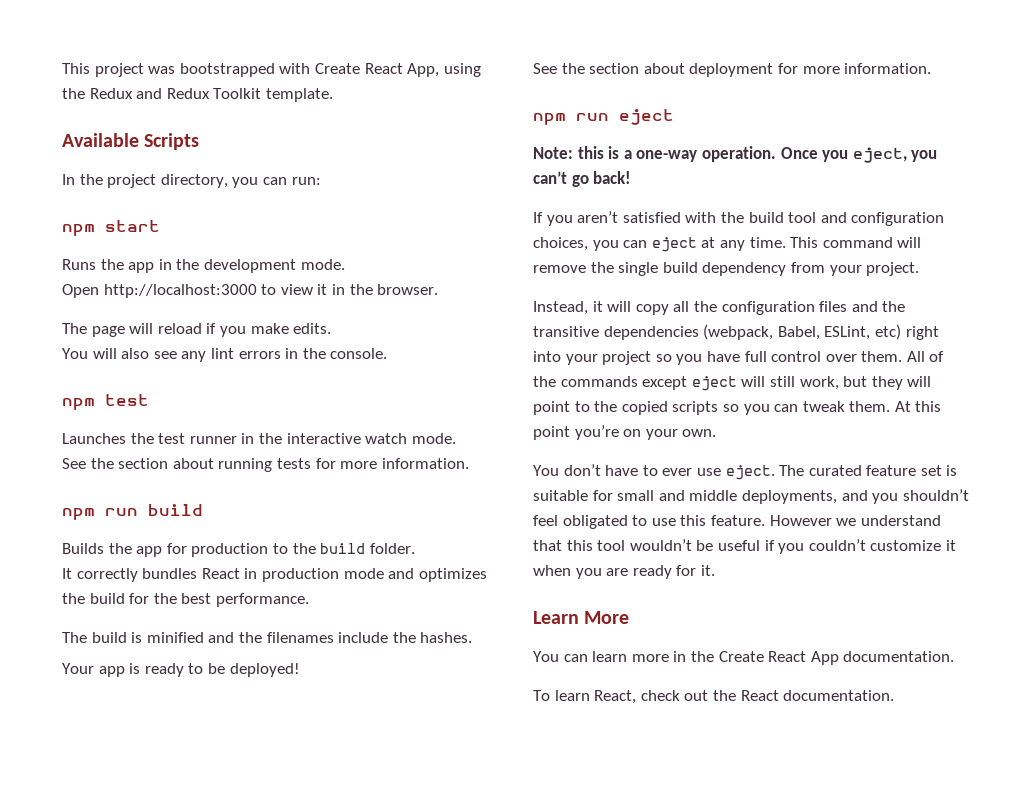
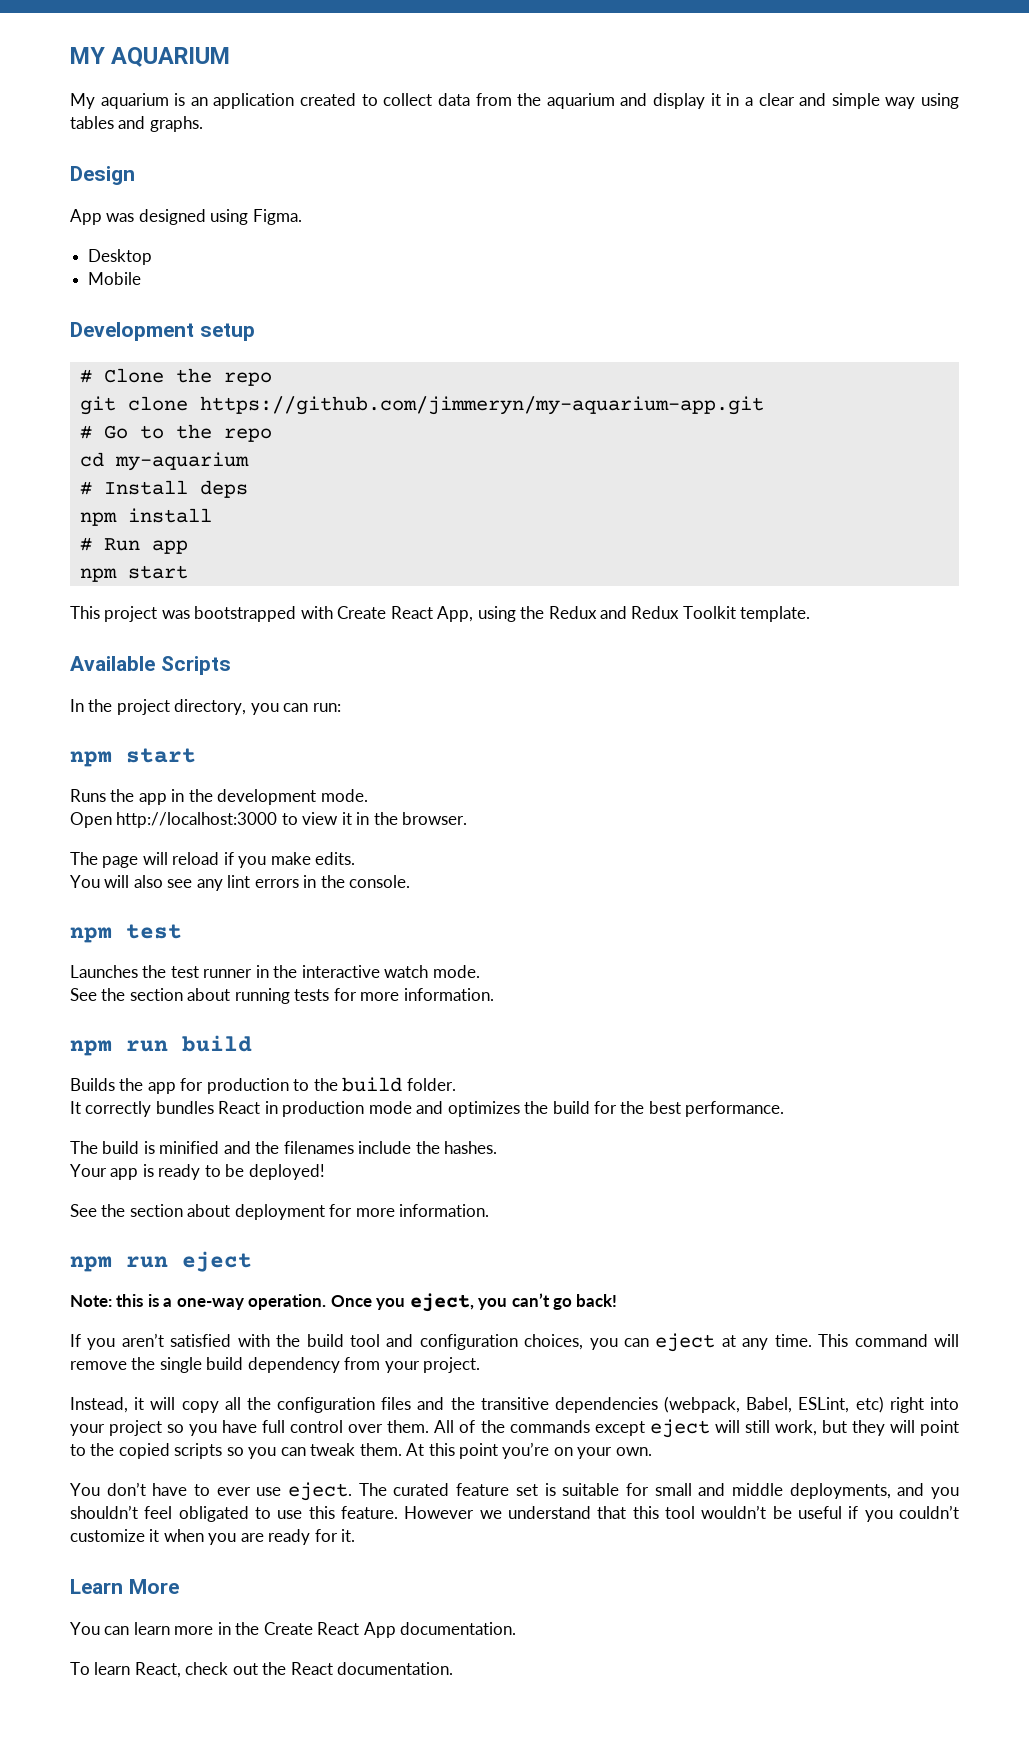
(62, 68) none -> [70,47,231,67] [70,93,959,109] [70,116,203,132] [70,166,135,185] [70,209,302,225] [88,249,153,265] [88,272,142,285] [70,322,255,341] [79,368,272,386] [79,396,764,415] [79,424,272,442] [79,452,249,471] [79,480,248,498] [79,508,212,526] [79,537,188,554] [79,565,188,582] MY AQUARIUM // My aquarium is an application created to collect data from the aquarium and display it in a clear and simple way using tables and graphs. // Design // App was designed using Figma. // Desktop // Mobile // Development setup // # Clone the repo // git clone https://github.com/jimmeryn/my-aquarium-app.git // # Go to the repo // cd my-aquarium // # Install deps // npm install // # Run app // npm start //

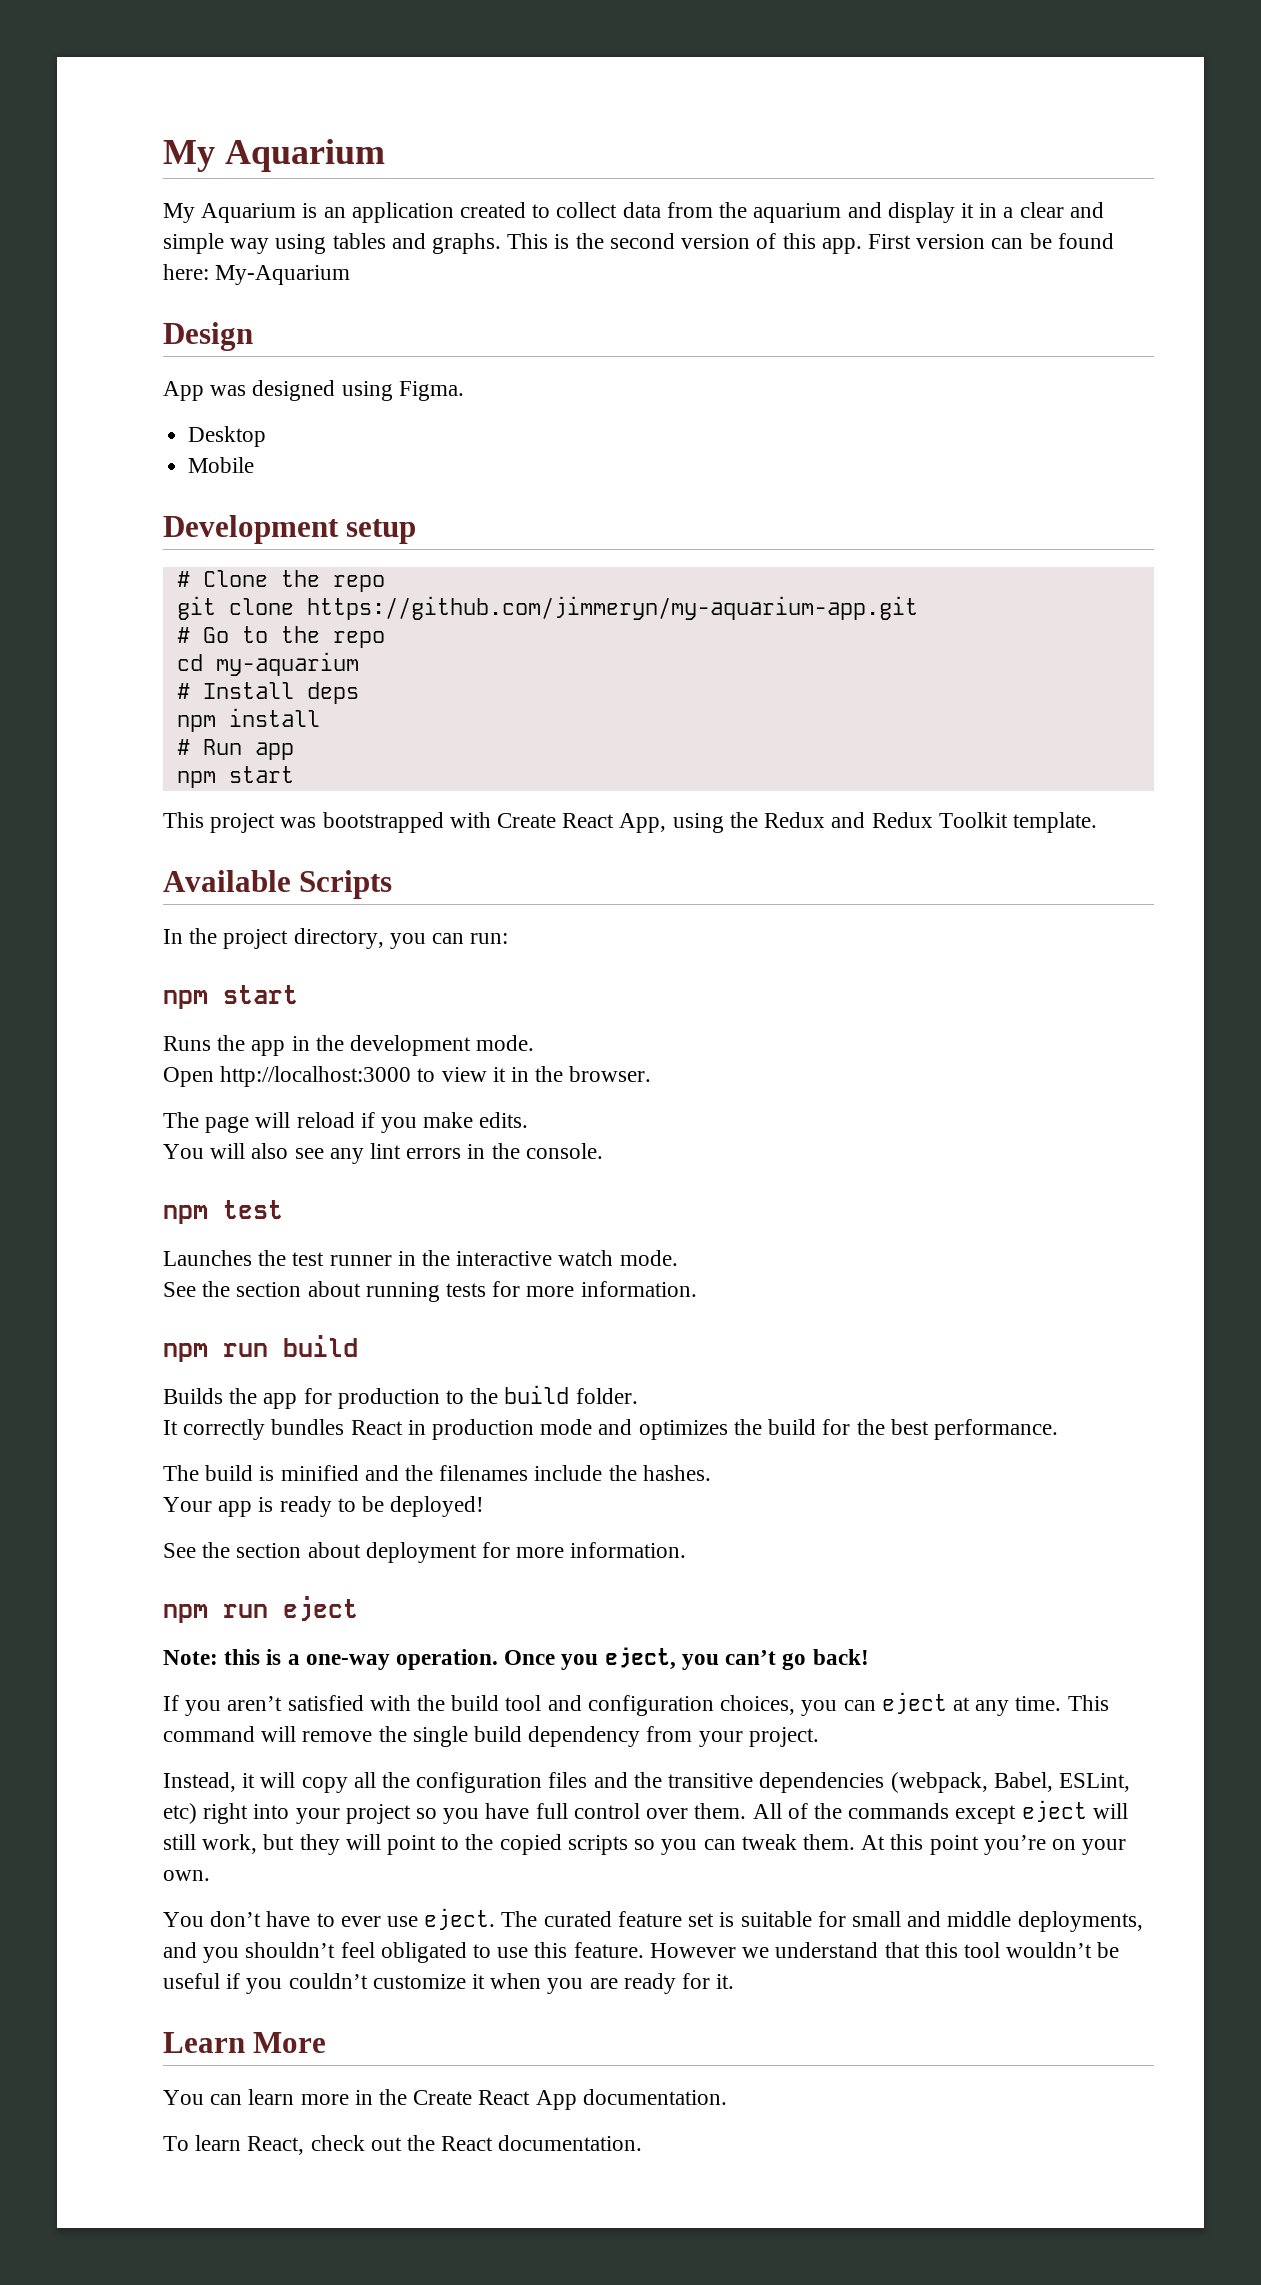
[70,47,231,67] [70,93,169,109] MY AQUARIUM // My aquarium -> [163,139,385,172] [163,203,297,223] My Aquarium // My Aquarium
(203, 124) none -> [507,233,1114,254] [163,264,351,285] This is the second version of this app. First version can be found here: My-Aquarium

